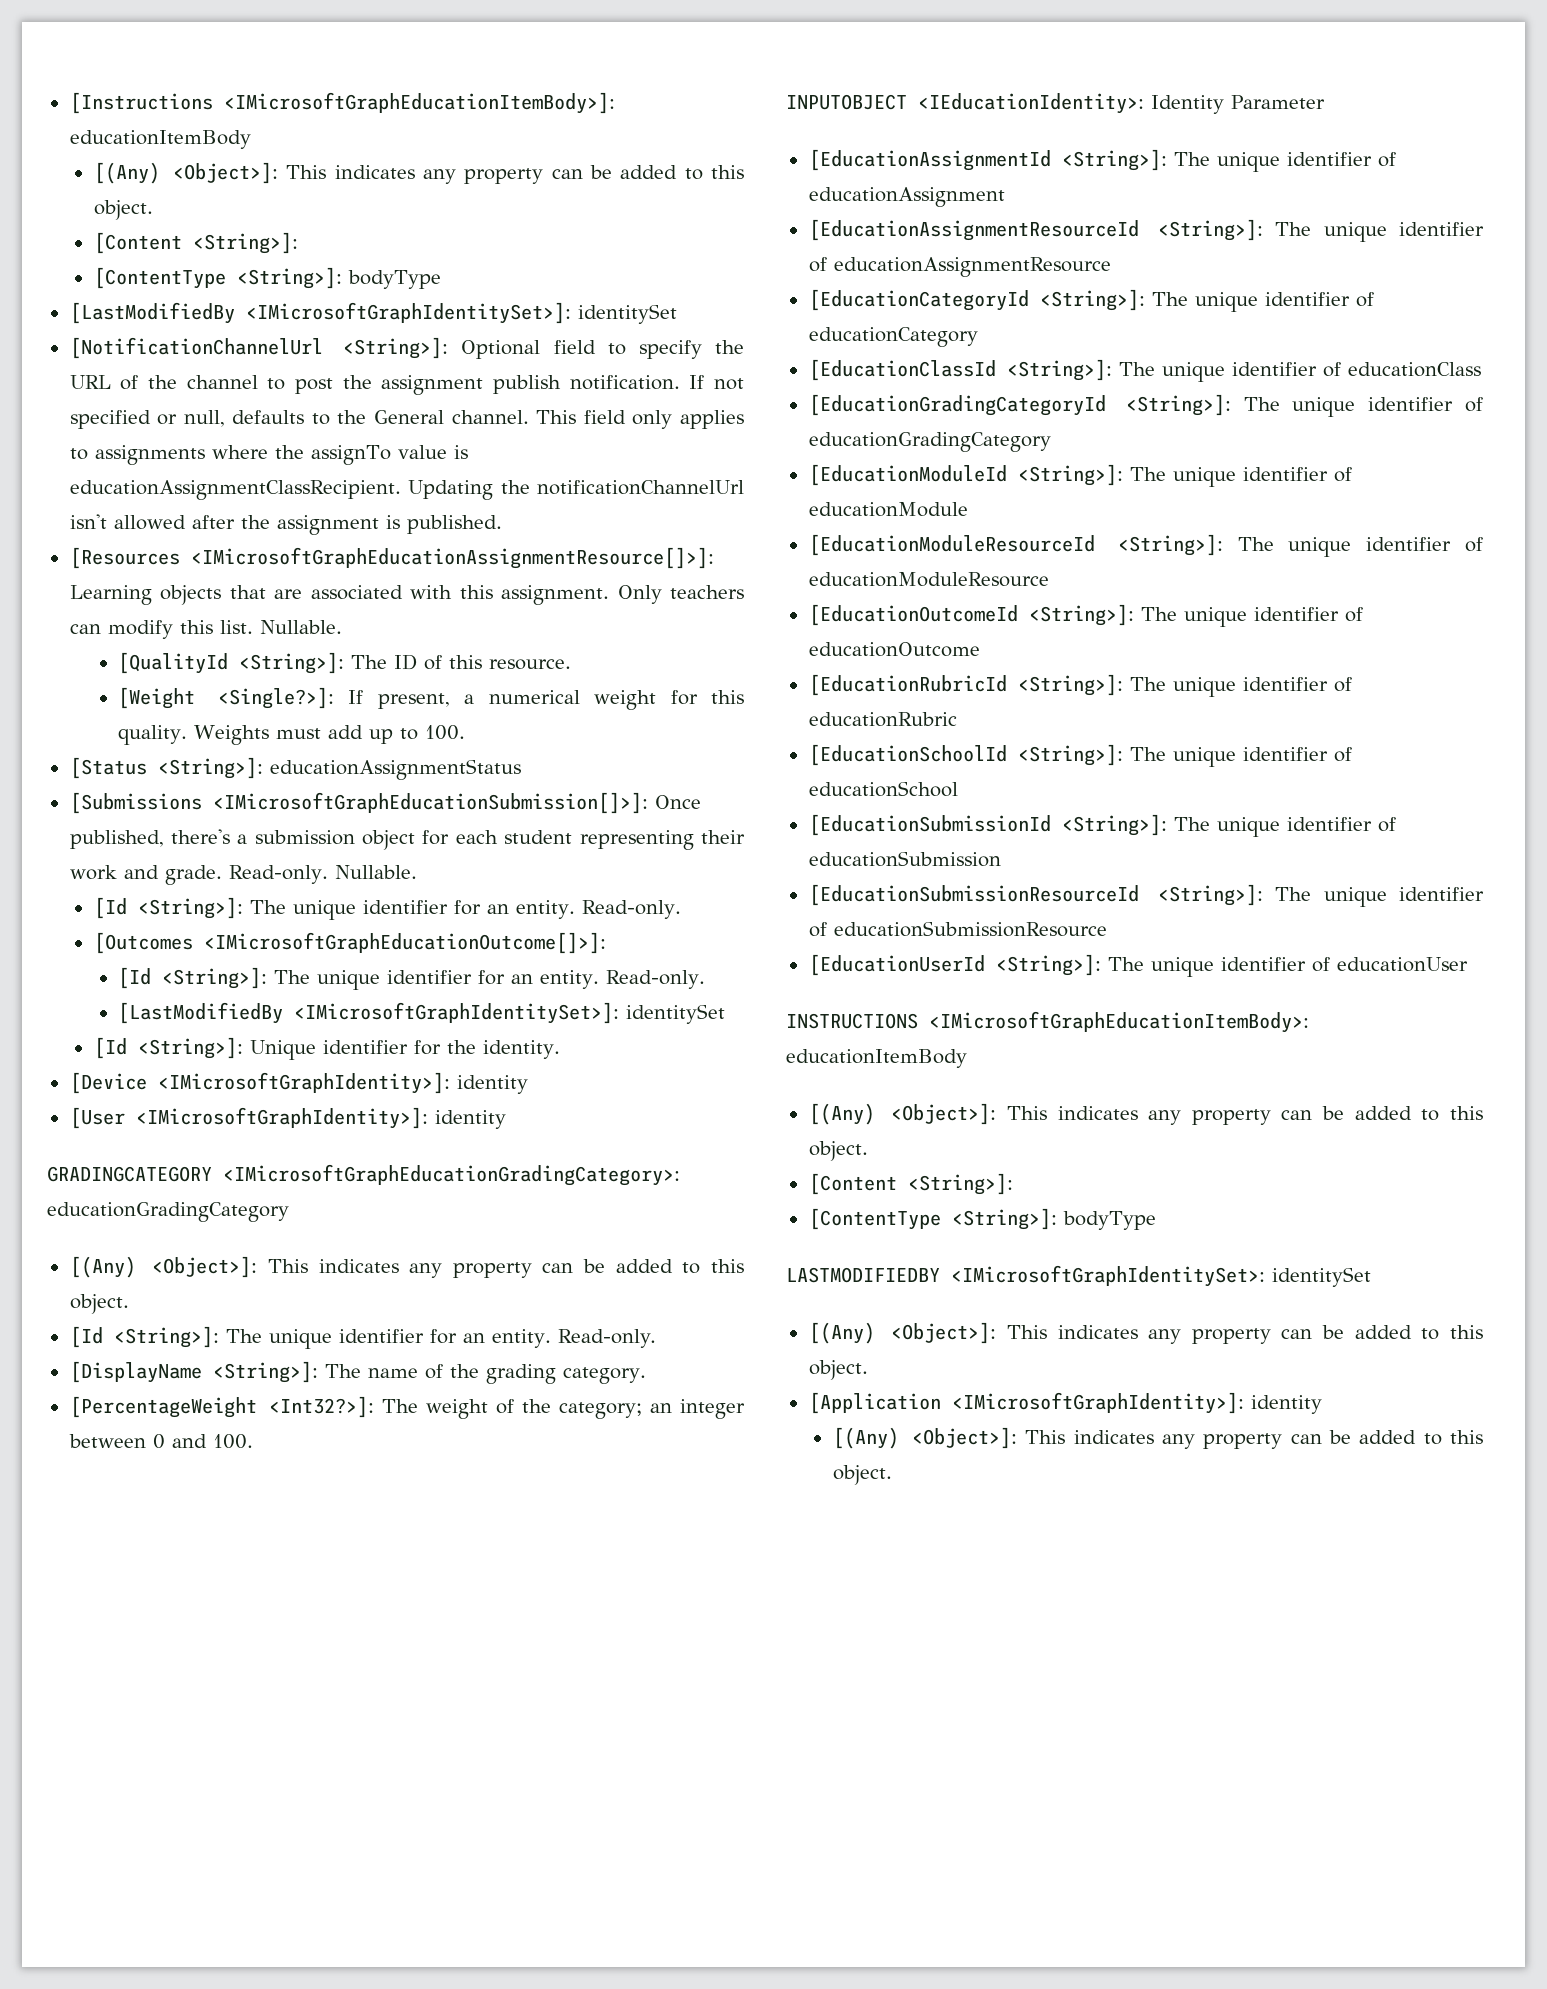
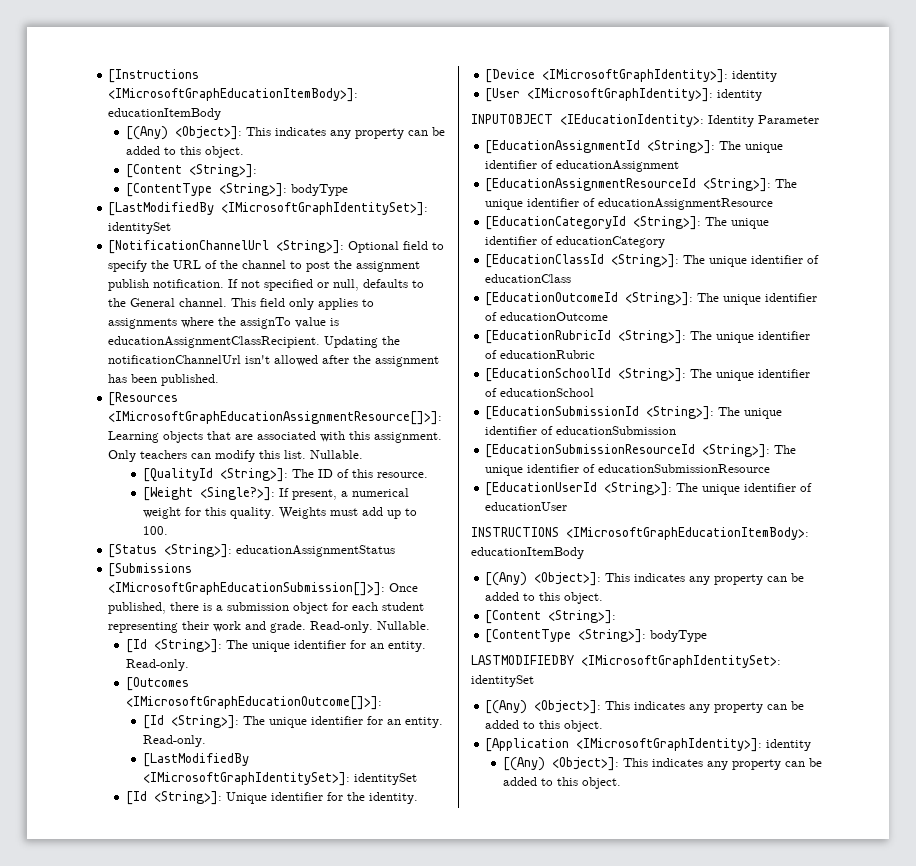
[385,515,400,529] is -> [108,374,158,383] has been
[170,829,230,844] there's -> [170,602,213,611] there is
[47,1164,680,1186] [47,1202,289,1222] [69,1256,745,1278] [69,1294,129,1314] [69,1326,657,1349] [69,1361,646,1384] [69,1396,745,1419] [68,1434,253,1449] // GRADINGCATEGORY <IMicrosoftGraphEducationGradingCategory>: educationGradingCategory // [(Any) <Object>]: This indicates any property can be added to this object. // [Id <String>]: The unique identifier for an entity. Read-only. // [DisplayName <String>]: The name of the grading category. // [PercentageWeight <Int32?>]: The weight of the category; an integer between 0 and 100. -> (763, 95) none
[808,394,1483,417] [808,432,1051,452] [808,464,1352,487] [808,502,968,517] [808,534,1483,557] [808,572,1049,587] // [EducationGradingCategoryId <String>]: The unique identifier of educationGradingCategory // [EducationModuleId <String>]: The unique identifier of educationModule // [EducationModuleResourceId <String>]: The unique identifier of educationModuleResource -> (572, 278) none

